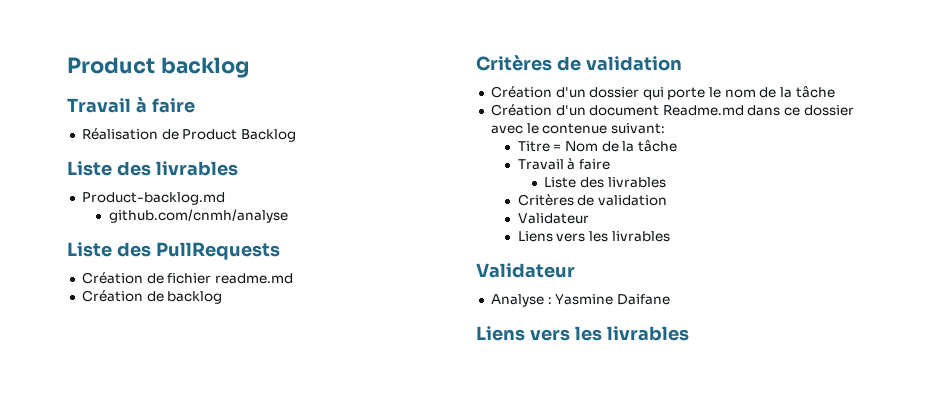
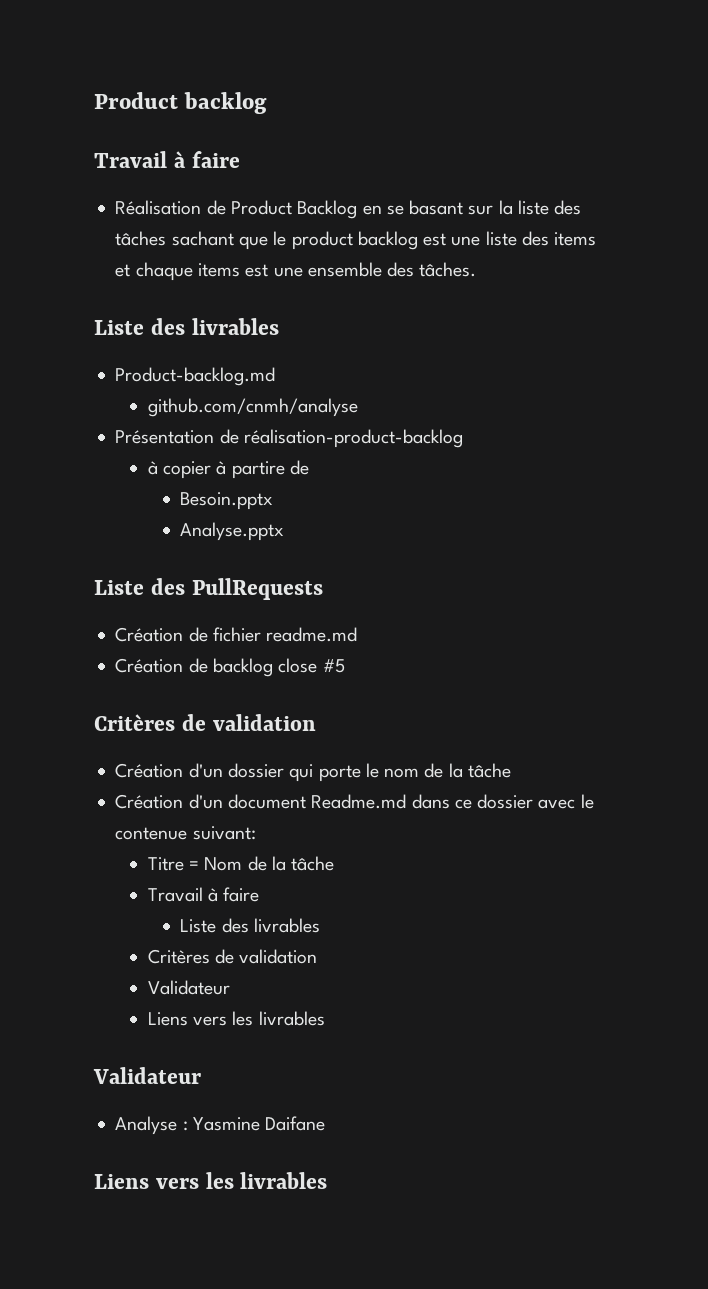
(296, 135) none -> [362,200,582,215] [115,231,597,250] [115,262,477,281] en se basant sur la liste des tâches sachant que le product backlog est une liste des items et chaque items est une ensemble des tâches.
(288, 216) none -> [115,429,463,448] [147,460,309,479] [180,492,274,510] [180,522,285,541] // Présentation de réalisation-product-backlog // à copier à partire de // Besoin.pptx // Analyse.pptx
(223, 297) none -> [278,658,345,673] close #5

